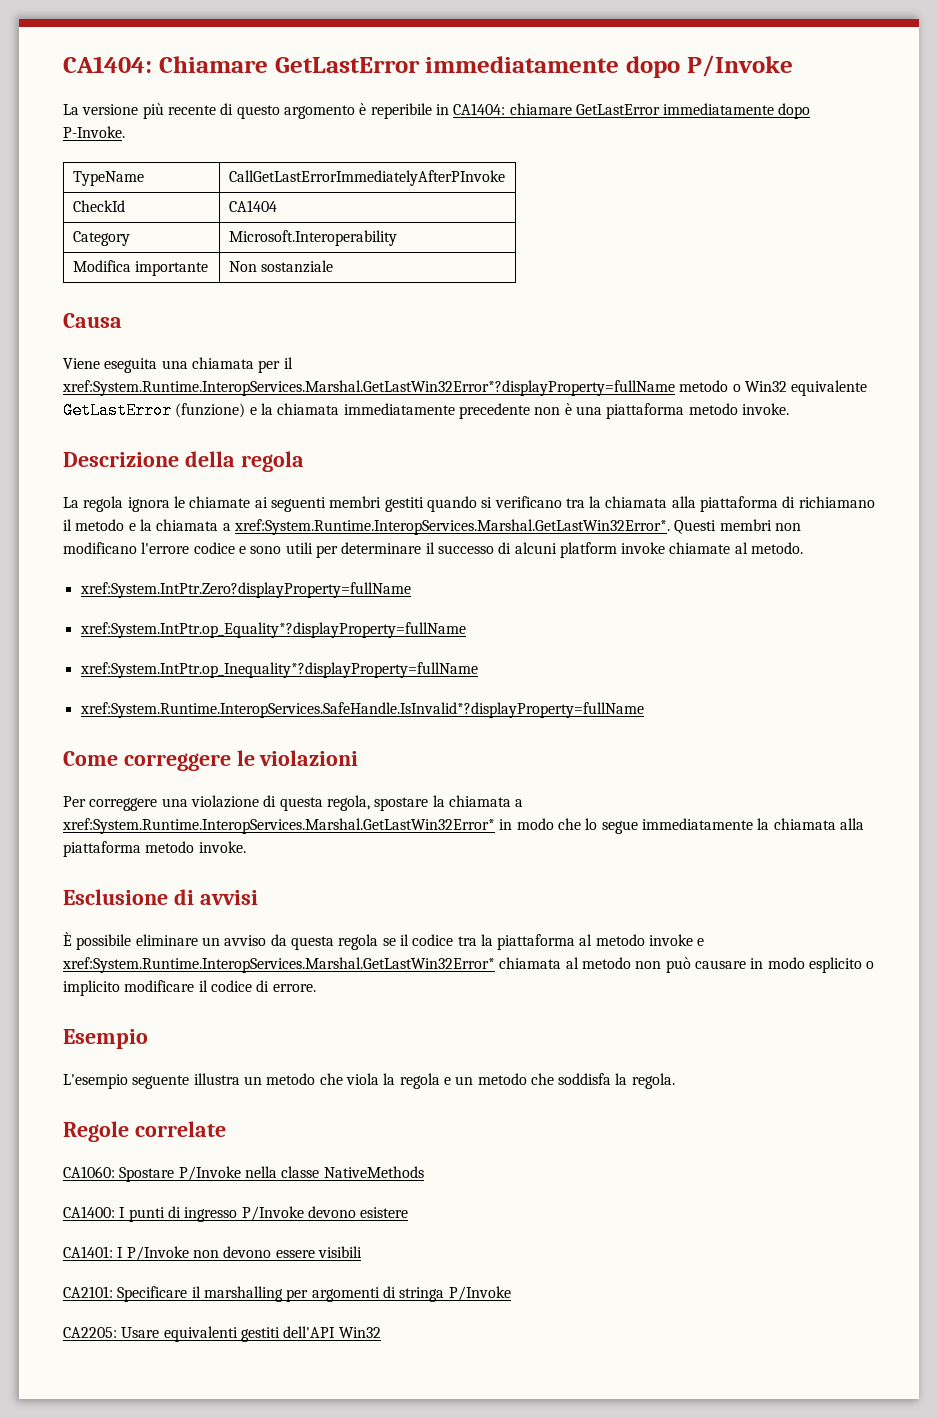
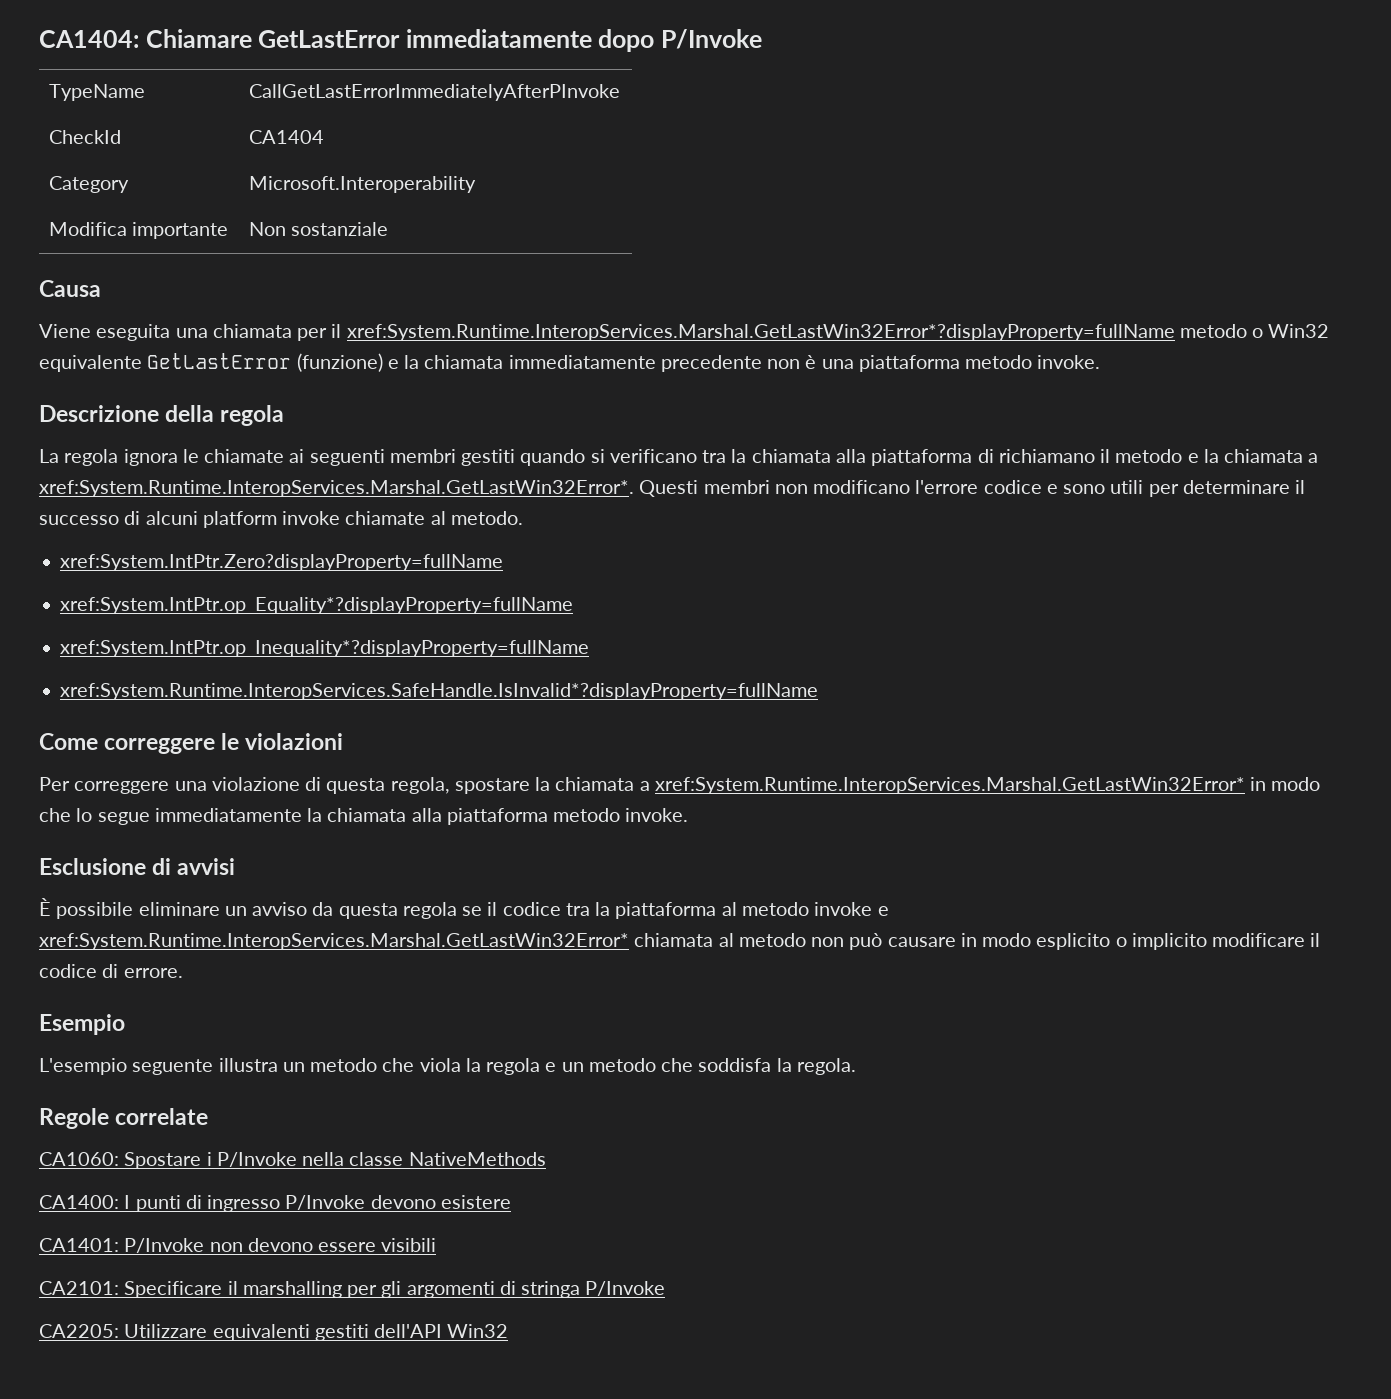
[63,103,811,119] [63,126,125,138] // La versione più recente di questo argomento è reperibile in CA1404: chiamare GetLastError immediatamente dopo P-Invoke. -> (763, 39) none
(175, 1174) none -> [206,1152,212,1166] i
[117,1247,124,1258] I -> (119, 1245) none
(309, 1295) none -> [381,1281,402,1298] gli
[121,1327,160,1338] Usare -> [124,1324,208,1338] Utilizzare

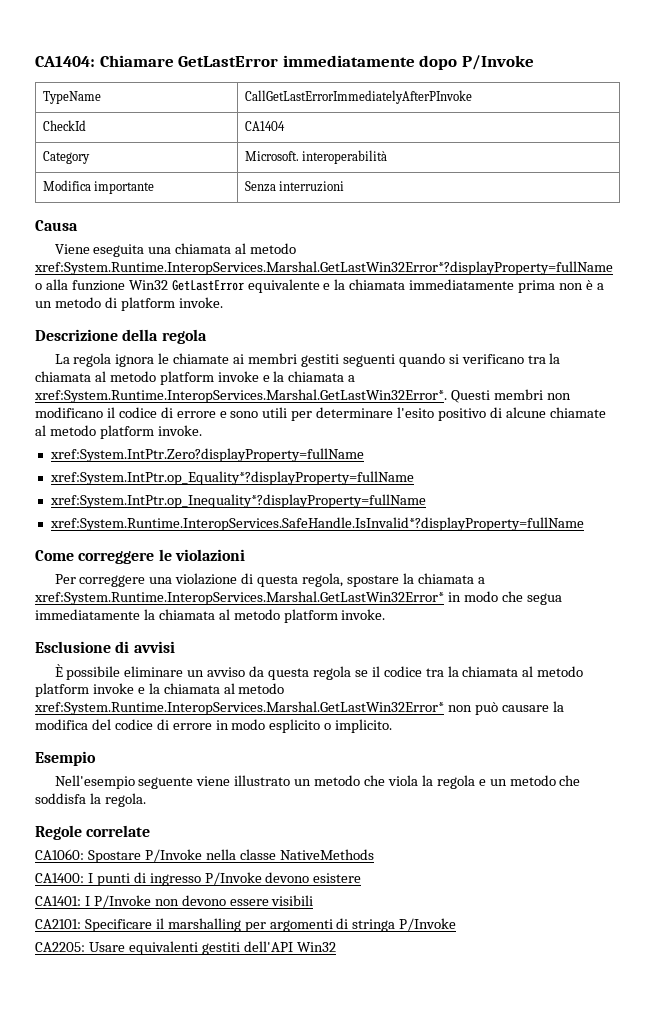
[248,176,476,193] Microsoft.Interoperability -> [244,150,388,164] Microsoft. interoperabilità
[248,222,388,236] Non sostanziale -> [244,181,345,192] Senza interruzioni
[297,324,1330,341] [39,353,383,372] per il xref:System.Runtime.InteropServices.Marshal.GetLastWin32Error*?displayProperty=fullName metodo o Win32 equivalente GetLastError (funzione) -> [235,243,297,254] [34,261,613,275] [35,279,320,293] al metodo xref:System.Runtime.InteropServices.Marshal.GetLastWin32Error*?displayProperty=fullName o alla funzione Win32 GetLastError equivalente
[660,355,762,372] precedente -> [518,280,556,293] prima
[821,355,1033,372] una piattaforma metodo -> [596,283,604,290] [35,297,175,311] a un metodo di platform
[309,449,385,466] seguenti -> (245, 359) none
(516, 457) none -> [342,354,395,367] seguenti
[835,449,1183,466] alla piattaforma di richiamano il metodo -> [94,371,259,385] al metodo platform invoke
[915,480,1042,494] l'errore codice -> [106,407,216,418] il codice di errore
[1295,480,1306,494] [39,511,523,528] il successo di alcuni platform invoke chiamate al metodo. -> [397,407,606,421] [35,425,202,439] l'esito positivo di alcune chiamate al metodo platform invoke.
[76,808,150,825] lo segue -> [526,593,562,605] segua
[411,808,621,825] alla piattaforma metodo -> [218,609,338,623] al metodo platform
[615,902,889,919] [39,933,1321,950] [39,964,183,978] [39,1014,125,1035] [39,1058,278,1075] piattaforma al metodo invoke e xref:System.Runtime.InteropServices.Marshal.GetLastWin32Error* chiamata al metodo non può causare in modo esplicito o implicito modificare il codice di errore. // Esempio // L'esempio seguente illustra -> [462,666,584,677] [35,683,285,697] [34,701,564,715] [35,719,393,733] [35,751,96,766] [54,775,291,789] chiamata al metodo platform invoke e la chiamata al metodo xref:System.Runtime.InteropServices.Marshal.GetLastWin32Error* non può causare la modifica del codice di errore in modo esplicito o implicito. // Esempio // Nell'esempio seguente viene illustrato
[206,1152,212,1166] i -> (141, 856) none
(119, 1245) none -> [84,896,90,906] I
[381,1281,402,1298] gli -> (266, 927) none
[124,1324,208,1338] Utilizzare -> [88,942,125,952] Usare

